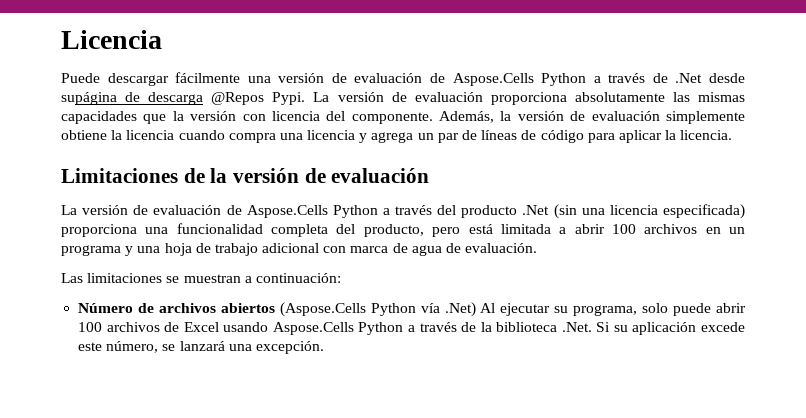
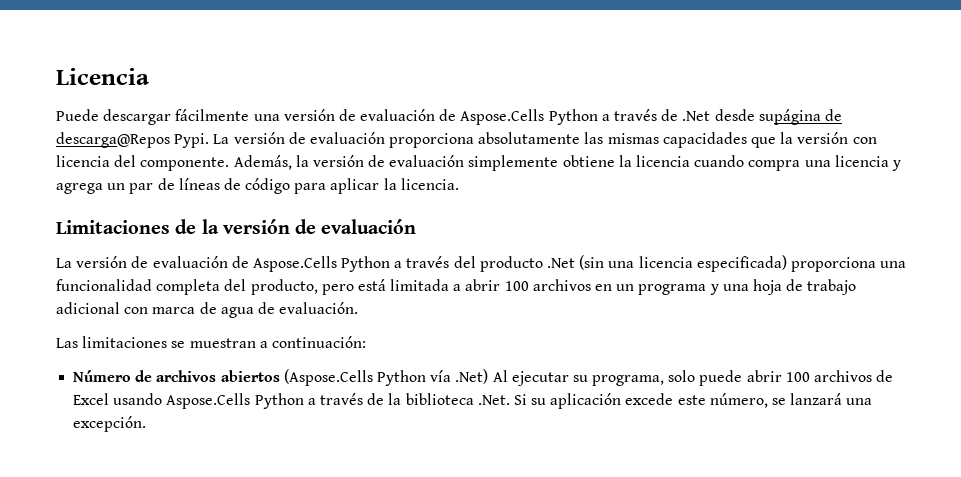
[148,92,265,105] descarga @Repos -> [56,132,170,148] descarga@Repos

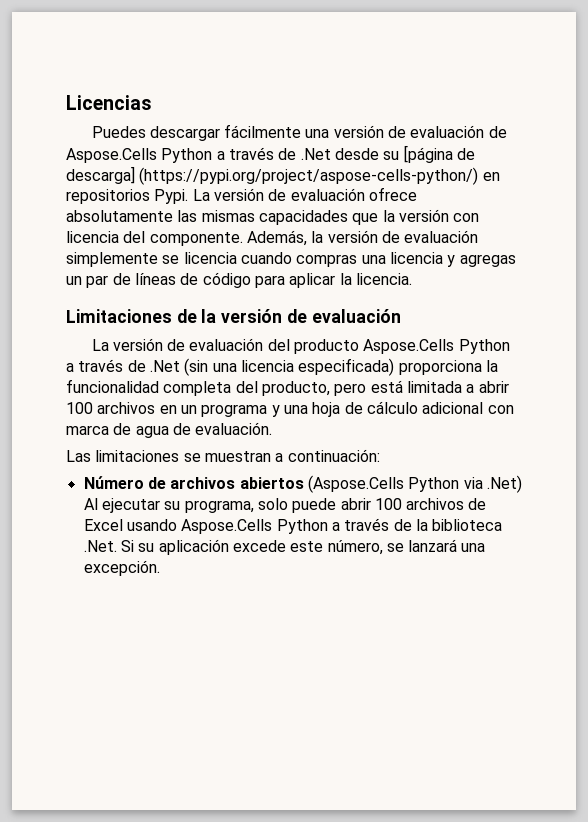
[56,68,149,85] [56,109,99,121] Licencia // Puede -> [66,95,152,110] [91,126,146,138] Licencias // Puedes
[758,109,842,125] [56,132,170,148] supágina de descarga@Repos -> [383,145,475,163] [66,166,500,185] [66,189,150,204] su [página de descarga] (https://pypi.org/project/aspose-cells-python/) en repositorios
[389,133,475,148] proporciona -> [368,187,417,201] ofrece
[562,155,632,167] obtiene la -> [162,255,180,264] se
[748,160,801,171] compra -> [296,254,358,267] compras
[56,183,103,194] agrega -> [459,254,516,267] agregas
[231,256,543,272] de Aspose.Cells Python a través del producto -> [267,339,510,354] [66,359,146,372] del producto Aspose.Cells Python a través de
[880,261,907,268] una -> [485,360,498,372] la
[807,279,857,295] trabajo -> [366,401,418,414] cálculo
[430,370,452,382] vía -> [463,477,483,489] via

